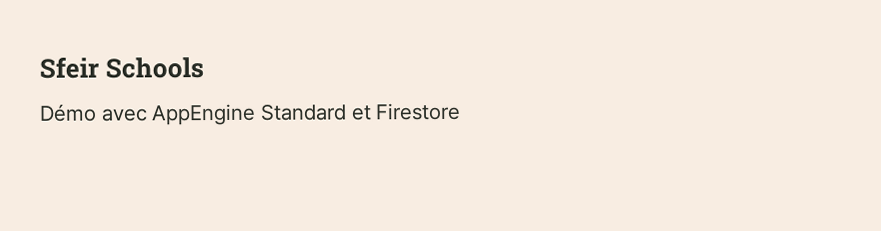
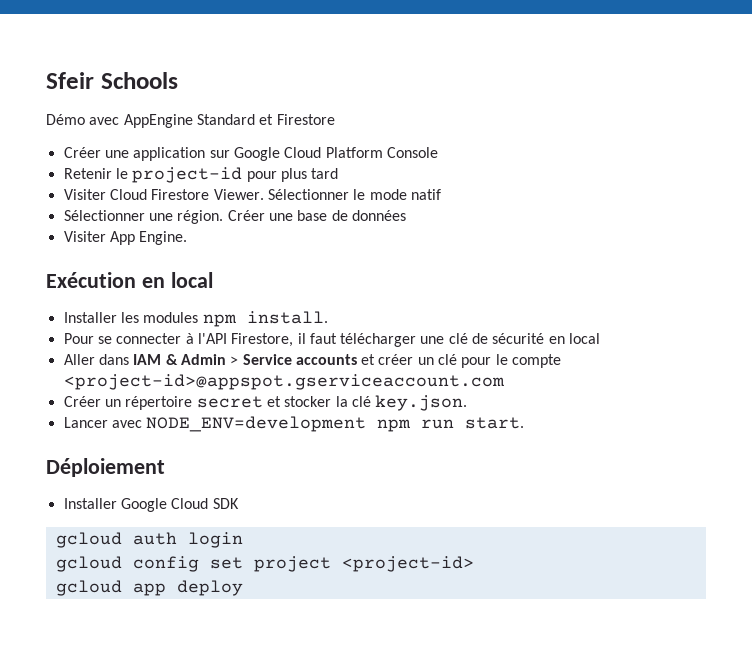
(462, 111) none -> [63,147,438,161] [63,167,339,183] [63,189,441,200] [63,210,406,224] [63,231,188,245] [46,272,213,288] [63,311,328,327] [63,333,601,347] [63,354,562,368] [63,374,505,390] [63,395,468,411] [63,416,525,432] [46,458,165,477] [63,498,239,512] [55,532,243,548] [55,556,474,572] [55,580,243,596] // Créer une application sur Google Cloud Platform Console // Retenir le project-id pour plus tard // Visiter Cloud Firestore Viewer. Sélectionner le mode natif // Sélectionner une région. Créer une base de données // Visiter App Engine. // Exécution en local // Installer les modules npm install. // Pour se connecter à l'API Firestore, il faut télécharger une clé de sécurité en local // Aller dans IAM & Admin > Service accounts et créer un clé pour le compte <project-id>@appspot.gserviceaccount.com // Créer un répertoire secret et stocker la clé key.json. // Lancer avec NODE_ENV=development npm run start. // Déploiement // Installer Google Cloud SDK // gcloud auth login // gcloud config set project <project-id> // gcloud app deploy

